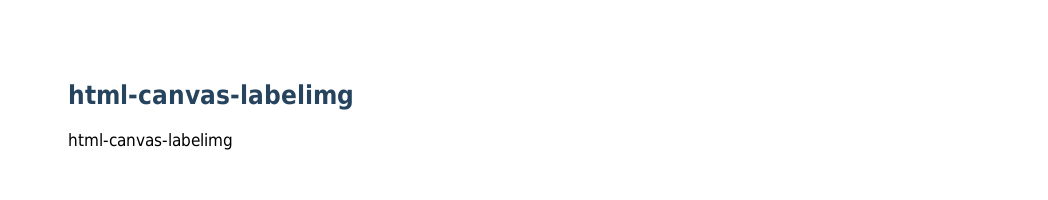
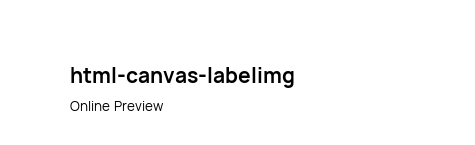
[68,133,233,150] html-canvas-labelimg -> [70,101,164,111] Online Preview

